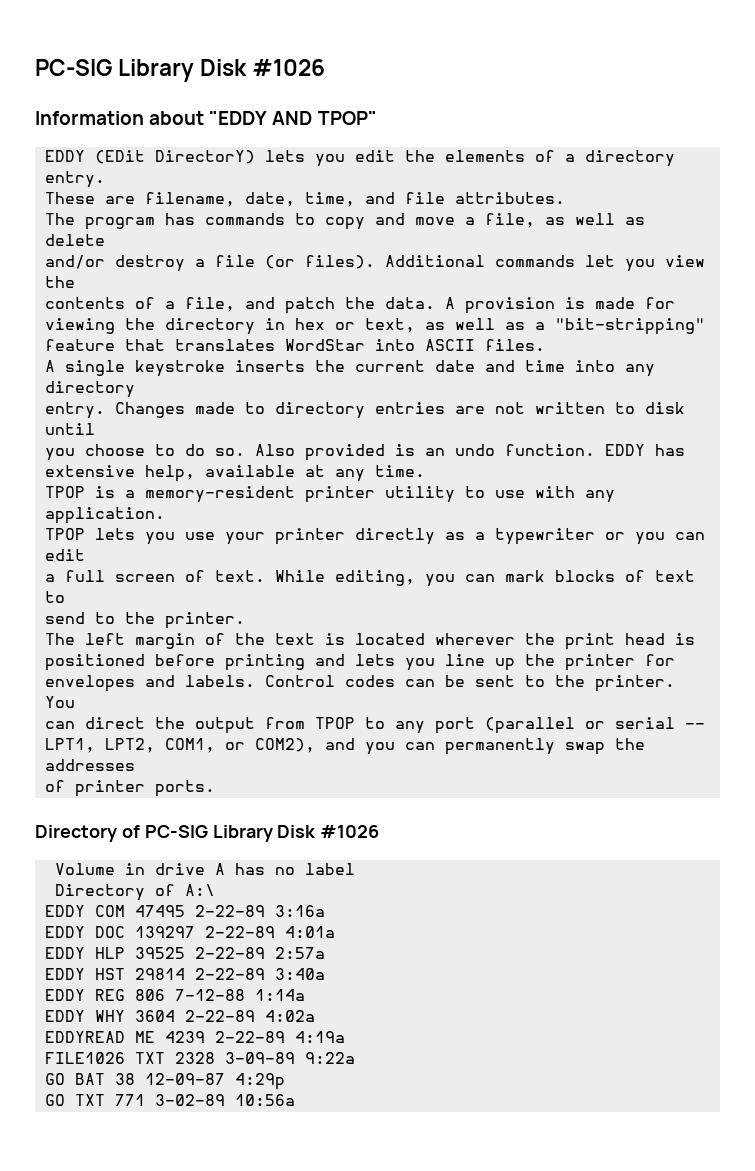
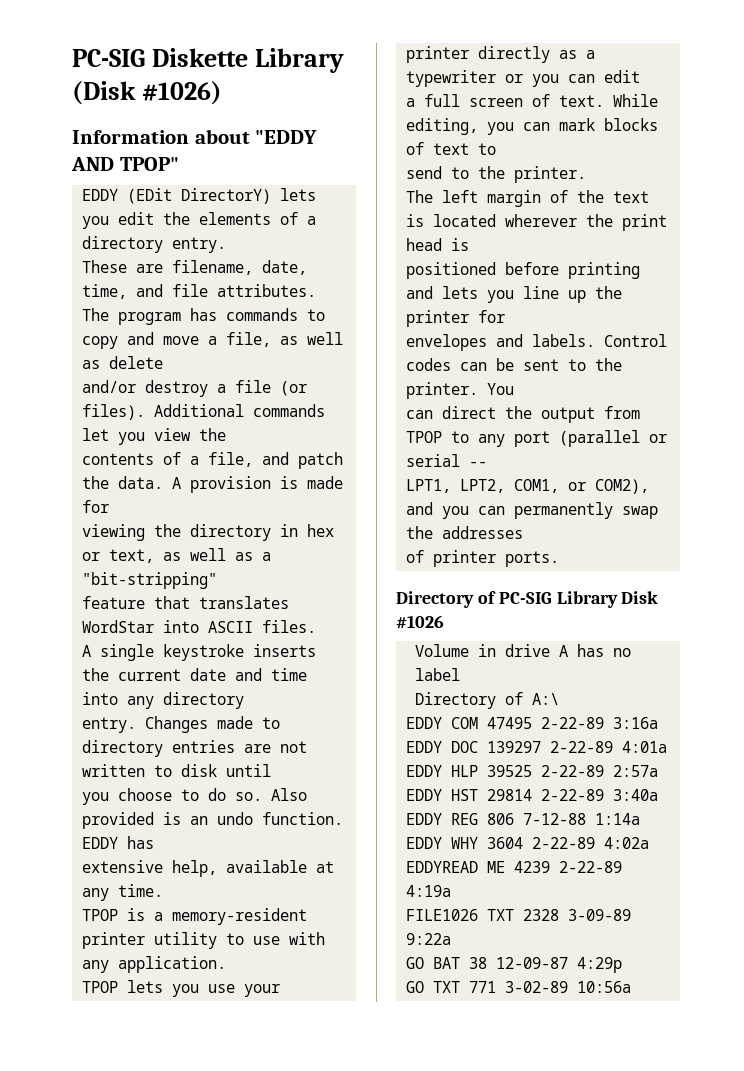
[35,59,326,82] PC-SIG Library Disk #1026 -> [72,48,344,73] [72,81,222,105] PC-SIG Diskette Library (Disk #1026)

